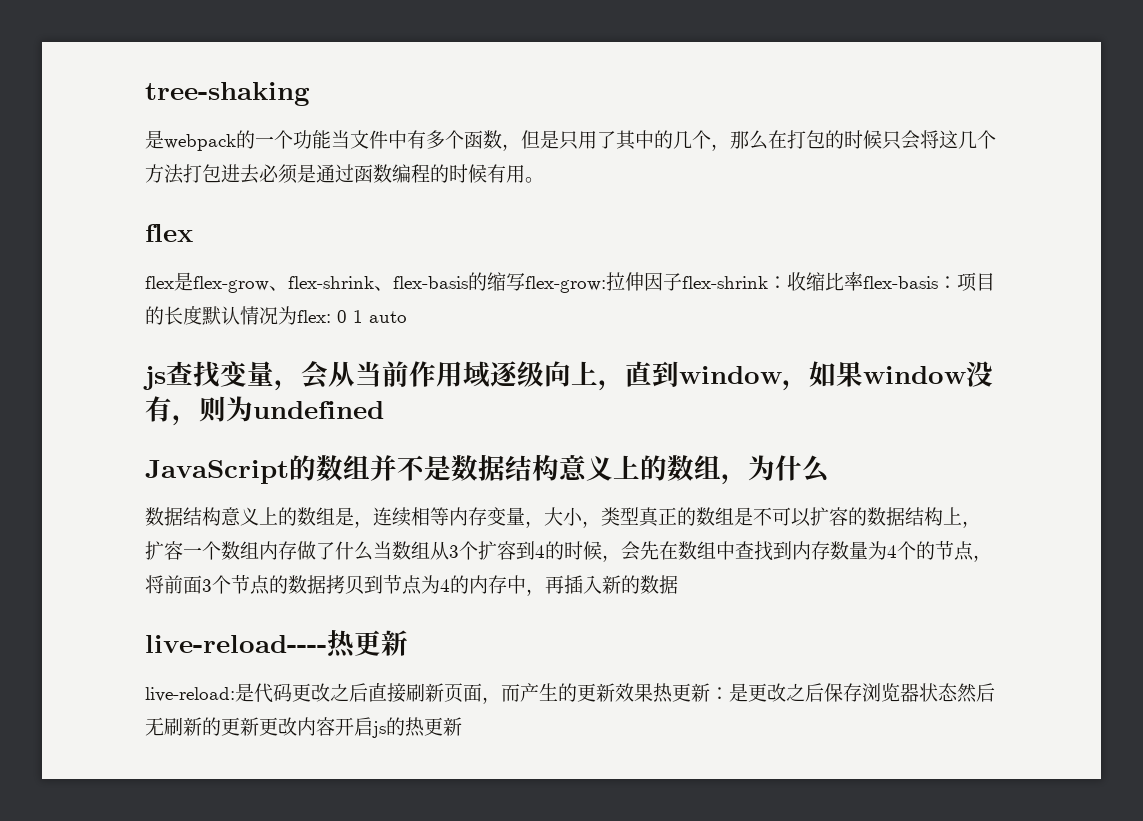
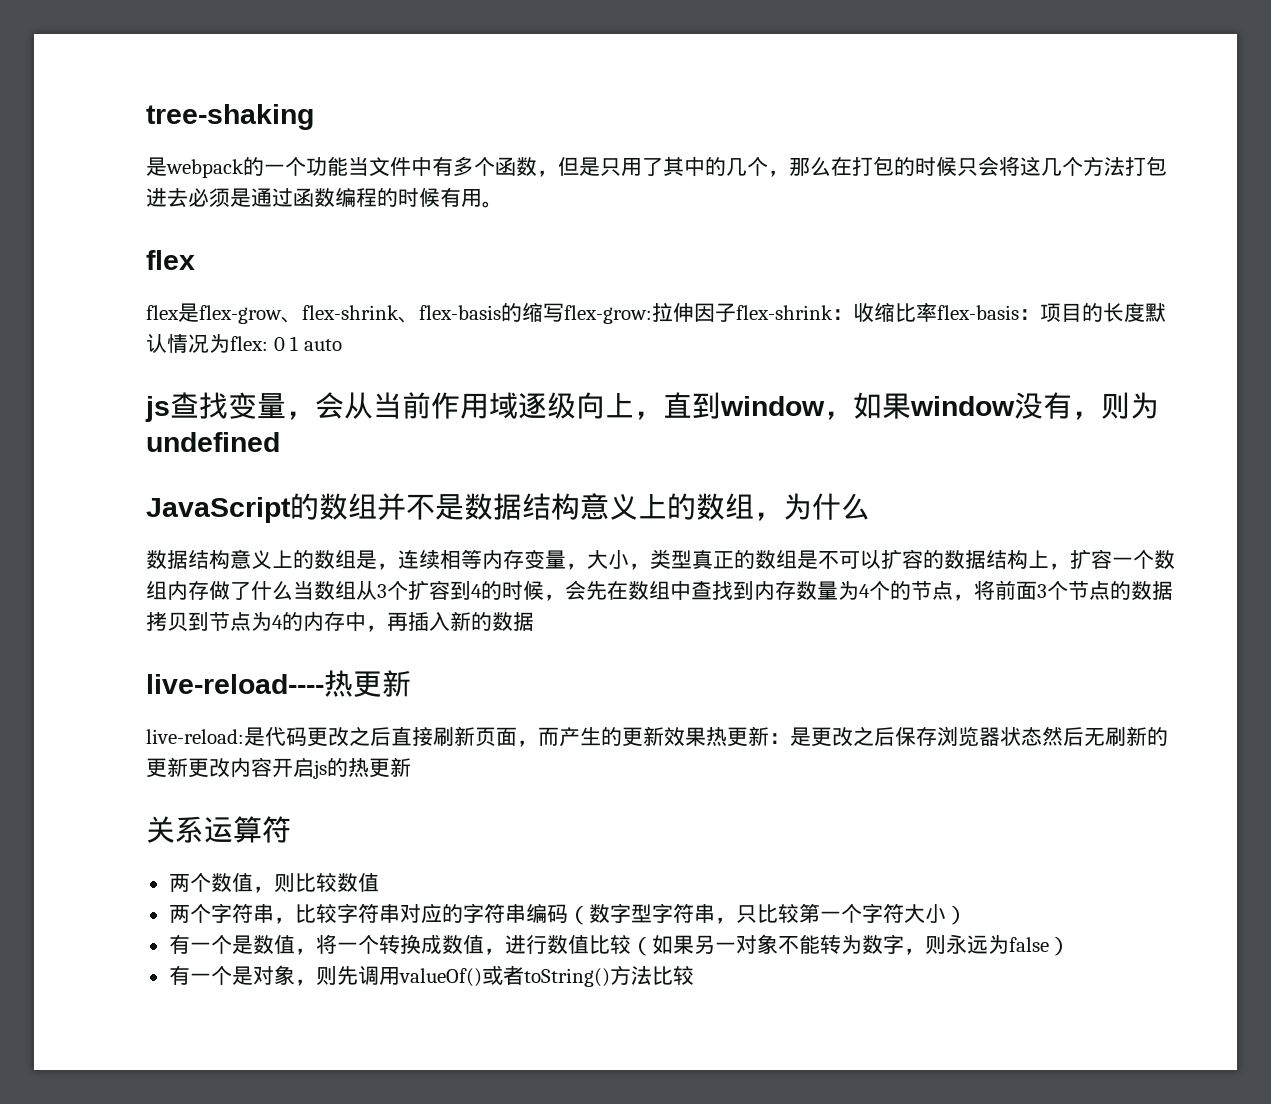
(462, 726) none -> [146,816,291,843] [168,873,379,893] [168,903,967,925] [168,934,1070,956] [168,965,694,987] // 关系运算符 // 两个数值，则比较数值 // 两个字符串，比较字符串对应的字符串编码（数字型字符串，只比较第一个字符大小） // 有一个是数值，将一个转换成数值，进行数值比较（如果另一对象不能转为数字，则永远为false） // 有一个是对象，则先调用valueOf()或者toString()方法比较

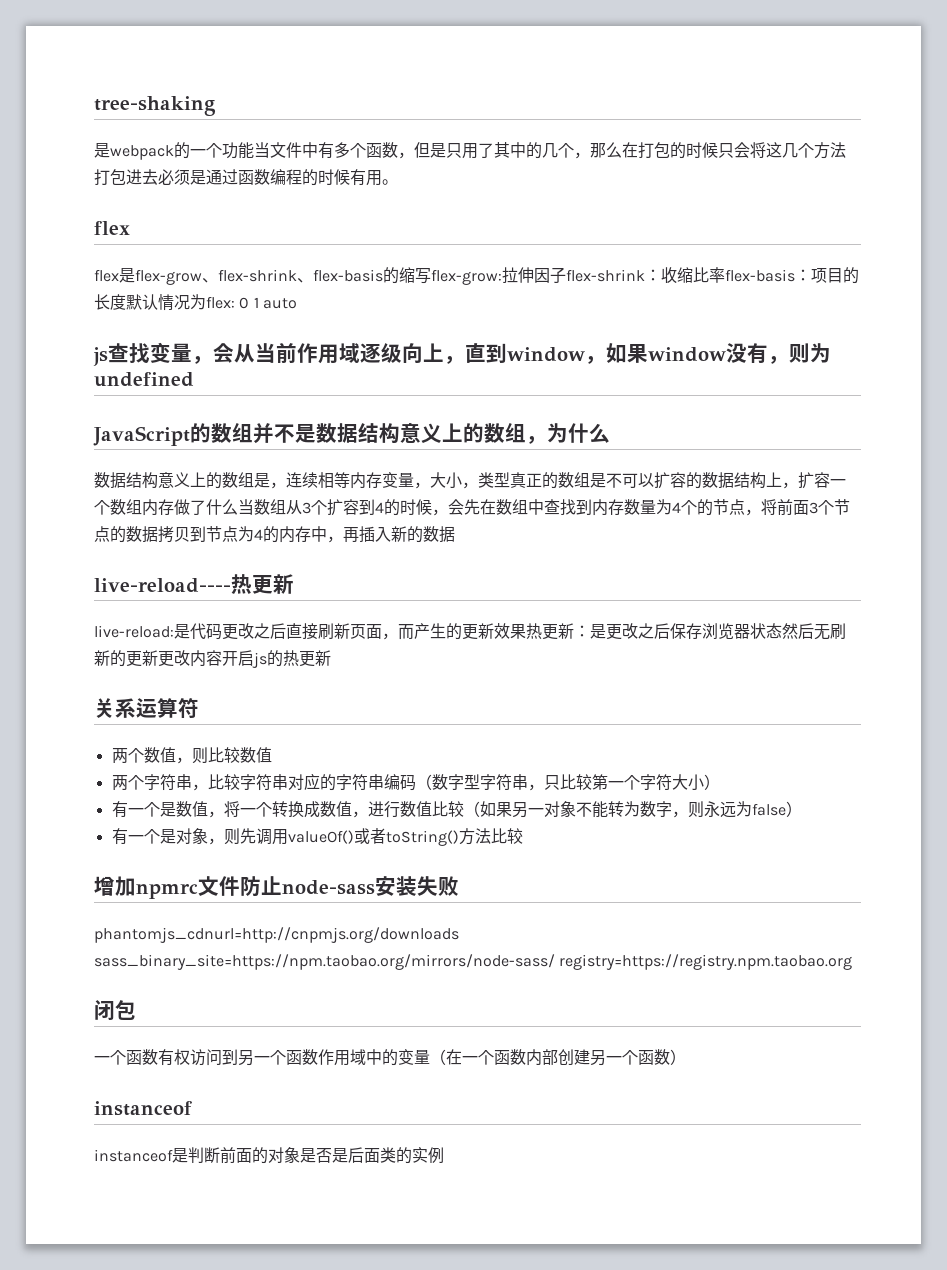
(694, 975) none -> [94,876,459,899] [94,927,459,943] [94,954,853,970] [94,1000,136,1021] [94,1049,686,1066] [94,1101,192,1116] [94,1147,444,1164] // 增加npmrc文件防止node-sass安装失败 // phantomjs_cdnurl=http://cnpmjs.org/downloads sass_binary_site=https://npm.taobao.org/mirrors/node-sass/ registry=https://registry.npm.taobao.org // 闭包 // 一个函数有权访问到另一个函数作用域中的变量（在一个函数内部创建另一个函数） // instanceof // instanceof是判断前面的对象是否是后面类的实例

